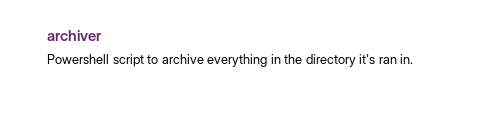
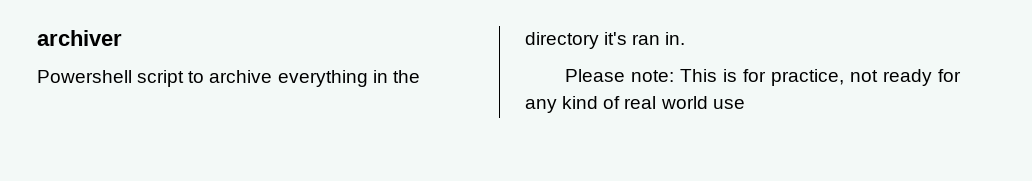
(414, 59) none -> [564,69,961,86] [525,96,745,113] // Please note: This is for practice, not ready for any kind of real world use

